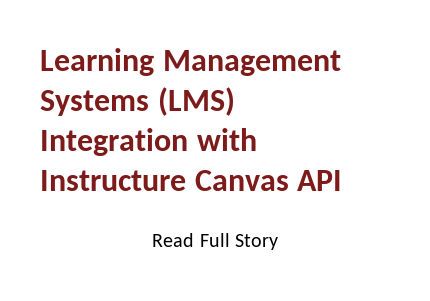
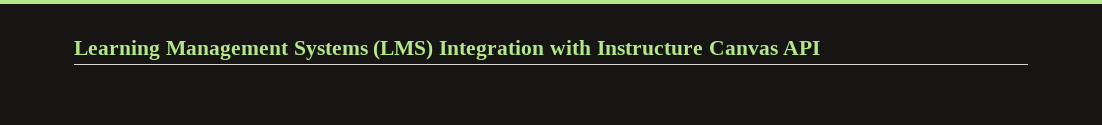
[152,233,278,250] // Read Full Story -> (821, 48) none

